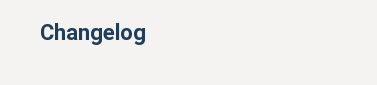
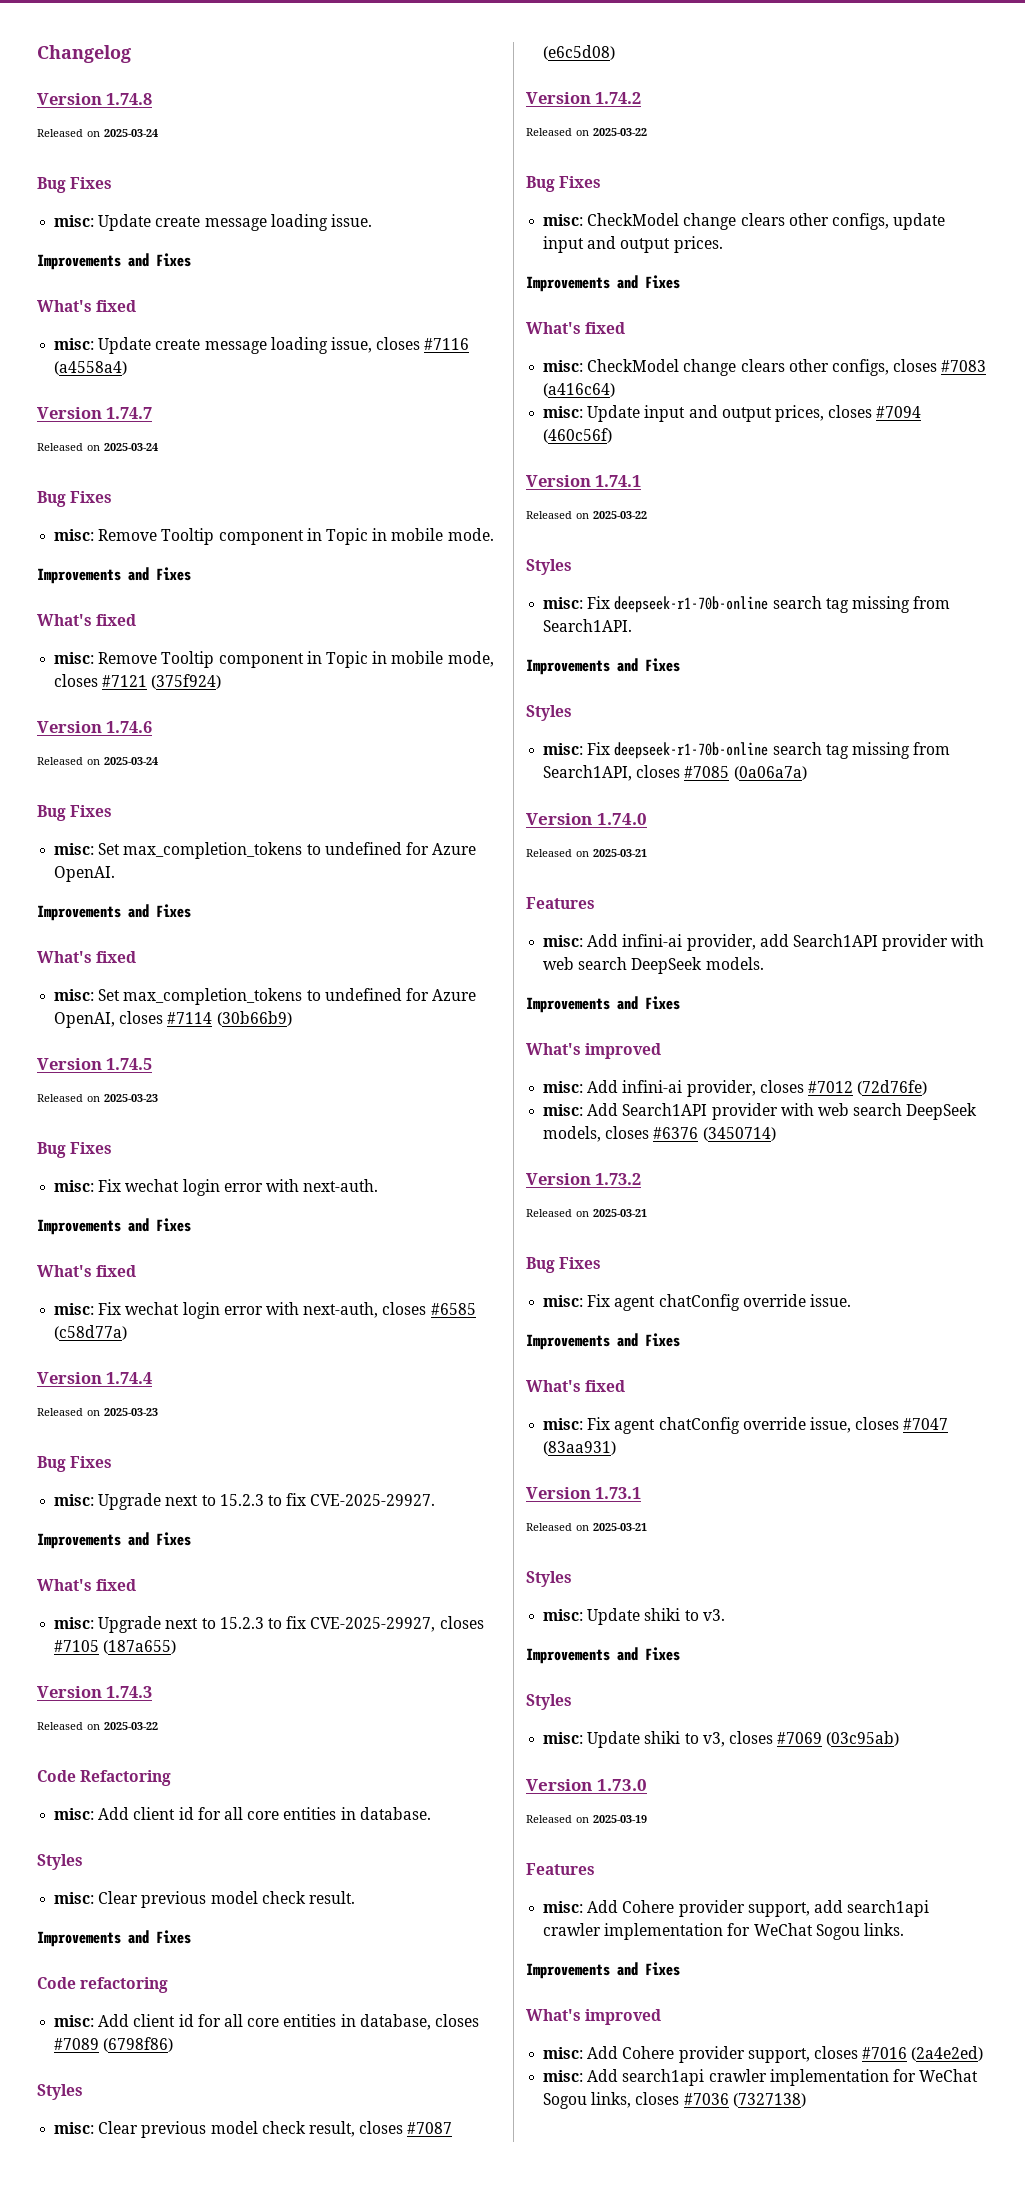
(146, 34) none -> [37,93,153,105] [37,129,159,137] [37,177,113,193] [54,214,372,231] [37,253,191,270] [37,300,137,312] [54,337,470,354] [54,361,128,375] [37,407,153,419] [37,443,159,451] [37,491,113,507] [54,528,494,545] [37,567,191,584] [37,614,137,626] [54,651,494,668] [54,674,222,689] [37,721,153,733] [37,757,159,765] [37,805,113,821] [54,842,477,859] [54,866,116,882] [37,904,191,921] [37,951,137,963] [54,988,477,1005] [54,1011,292,1028] [37,1058,153,1070] [37,1094,159,1102] [37,1142,113,1158] [54,1179,379,1196] [37,1218,191,1235] [37,1265,137,1277] [54,1302,476,1319] [54,1325,128,1340] [37,1372,153,1384] [37,1408,159,1416] [37,1456,113,1472] [54,1493,436,1510] [37,1532,191,1549] [37,1579,137,1591] [54,1616,484,1633] [54,1640,177,1654] [37,1686,153,1698] [37,1722,159,1730] [37,1770,172,1786] [54,1807,431,1820] [37,1854,83,1870] [54,1891,355,1908] [37,1930,191,1947] [37,1977,169,1993] [54,2014,479,2030] [54,2037,174,2052] [37,2084,83,2100] [54,2121,453,2138] [543,45,616,60] [526,92,642,104] [526,128,648,136] [526,176,602,192] [543,213,946,230] [543,236,723,253] [526,275,680,292] [526,322,626,334] [543,359,987,376] [543,383,616,397] [543,405,922,422] [543,428,613,443] [526,475,642,487] [526,511,648,519] [526,559,572,575] [543,596,951,613] [543,619,633,632] [526,658,680,675] [526,705,572,721] [543,742,951,759] [543,765,807,781] [526,813,647,825] [526,849,648,857] [526,897,595,909] [543,934,985,951] [543,957,764,974] [526,996,680,1013] [526,1043,662,1059] [543,1080,928,1097] [543,1103,978,1120] [543,1126,776,1142] [526,1173,642,1185] [526,1209,648,1217] [526,1257,602,1273] [543,1294,851,1311] [526,1333,680,1350] [526,1380,626,1392] [543,1417,949,1434] [543,1441,617,1455] [526,1487,642,1499] [526,1523,648,1531] [526,1571,572,1587] [543,1608,725,1625] [526,1647,680,1664] [526,1694,572,1710] [543,1731,900,1748] [526,1779,647,1791] [526,1815,648,1823] [526,1863,595,1875] [543,1900,930,1917] [543,1923,904,1940] [526,1962,680,1979] [526,2009,662,2025] [543,2046,984,2063] [543,2069,979,2086] [543,2092,806,2109] // Version 1.74.8 // Released on 2025-03-24 // Bug Fixes // misc: Update create message loading issue. // Improvements and Fixes // What's fixed // misc: Update create message loading issue, closes #7116 (a4558a4) // Version 1.74.7 // Released on 2025-03-24 // Bug Fixes // misc: Remove Tooltip component in Topic in mobile mode. // Improvements and Fixes // What's fixed // misc: Remove Tooltip component in Topic in mobile mode, closes #7121 (375f924) // Version 1.74.6 // Released on 2025-03-24 // Bug Fixes // misc: Set max_completion_tokens to undefined for Azure OpenAI. // Improvements and Fixes // What's fixed // misc: Set max_completion_tokens to undefined for Azure OpenAI, closes #7114 (30b66b9) // Version 1.74.5 // Released on 2025-03-23 // Bug Fixes // misc: Fix wechat login error with next-auth. // Improvements and Fixes // What's fixed // misc: Fix wechat login error with next-auth, closes #6585 (c58d77a) // Version 1.74.4 // Released on 2025-03-23 // Bug Fixes // misc: Upgrade next to 15.2.3 to fix CVE-2025-29927. // Improvements and Fixes // What's fixed // misc: Upgrade next to 15.2.3 to fix CVE-2025-29927, closes #7105 (187a655) // Version 1.74.3 // Released on 2025-03-22 // Code Refactoring // misc: Add client id for all core entities in database. // Styles // misc: Clear previous model check result. // Improvements and Fixes // Code refactoring // misc: Add client id for all core entities in database, closes #7089 (6798f86) // Styles // misc: Clear previous model check result, closes #7087 (e6c5d08) // Version 1.74.2 // Released on 2025-03-22 // Bug Fixes // misc: CheckModel change clears other configs, update input and output prices. // Improvements and Fixes // What's fixed // misc: CheckModel change clears other configs, closes #7083 (a416c64) // misc: Update input and output prices, closes #7094 (460c56f) // Version 1.74.1 // Released on 2025-03-22 // Styles // misc: Fix deepseek-r1-70b-online search tag missing from Search1API. // Improvements and Fixes // Styles // misc: Fix deepseek-r1-70b-online search tag missing from Search1API, closes #7085 (0a06a7a) // Version 1.74.0 // Released on 2025-03-21 // Features // misc: Add infini-ai provider, add Search1API provider with web search DeepSeek models. // Improvements and Fixes // What's improved // misc: Add infini-ai provider, closes #7012 (72d76fe) // misc: Add Search1API provider with web search DeepSeek models, closes #6376 (3450714) // Version 1.73.2 // Released on 2025-03-21 // Bug Fixes // misc: Fix agent chatConfig override issue. // Improvements and Fixes // What's fixed // misc: Fix agent chatConfig override issue, closes #7047 (83aa931) // Version 1.73.1 // Released on 2025-03-21 // Styles // misc: Update shiki to v3. // Improvements and Fixes // Styles // misc: Update shiki to v3, closes #7069 (03c95ab) // Version 1.73.0 // Released on 2025-03-19 // Features // misc: Add Cohere provider support, add search1api crawler implementation for WeChat Sogou links. // Improvements and Fixes // What's improved // misc: Add Cohere provider support, closes #7016 (2a4e2ed) // misc: Add search1api crawler implementation for WeChat Sogou links, closes #7036 (7327138)

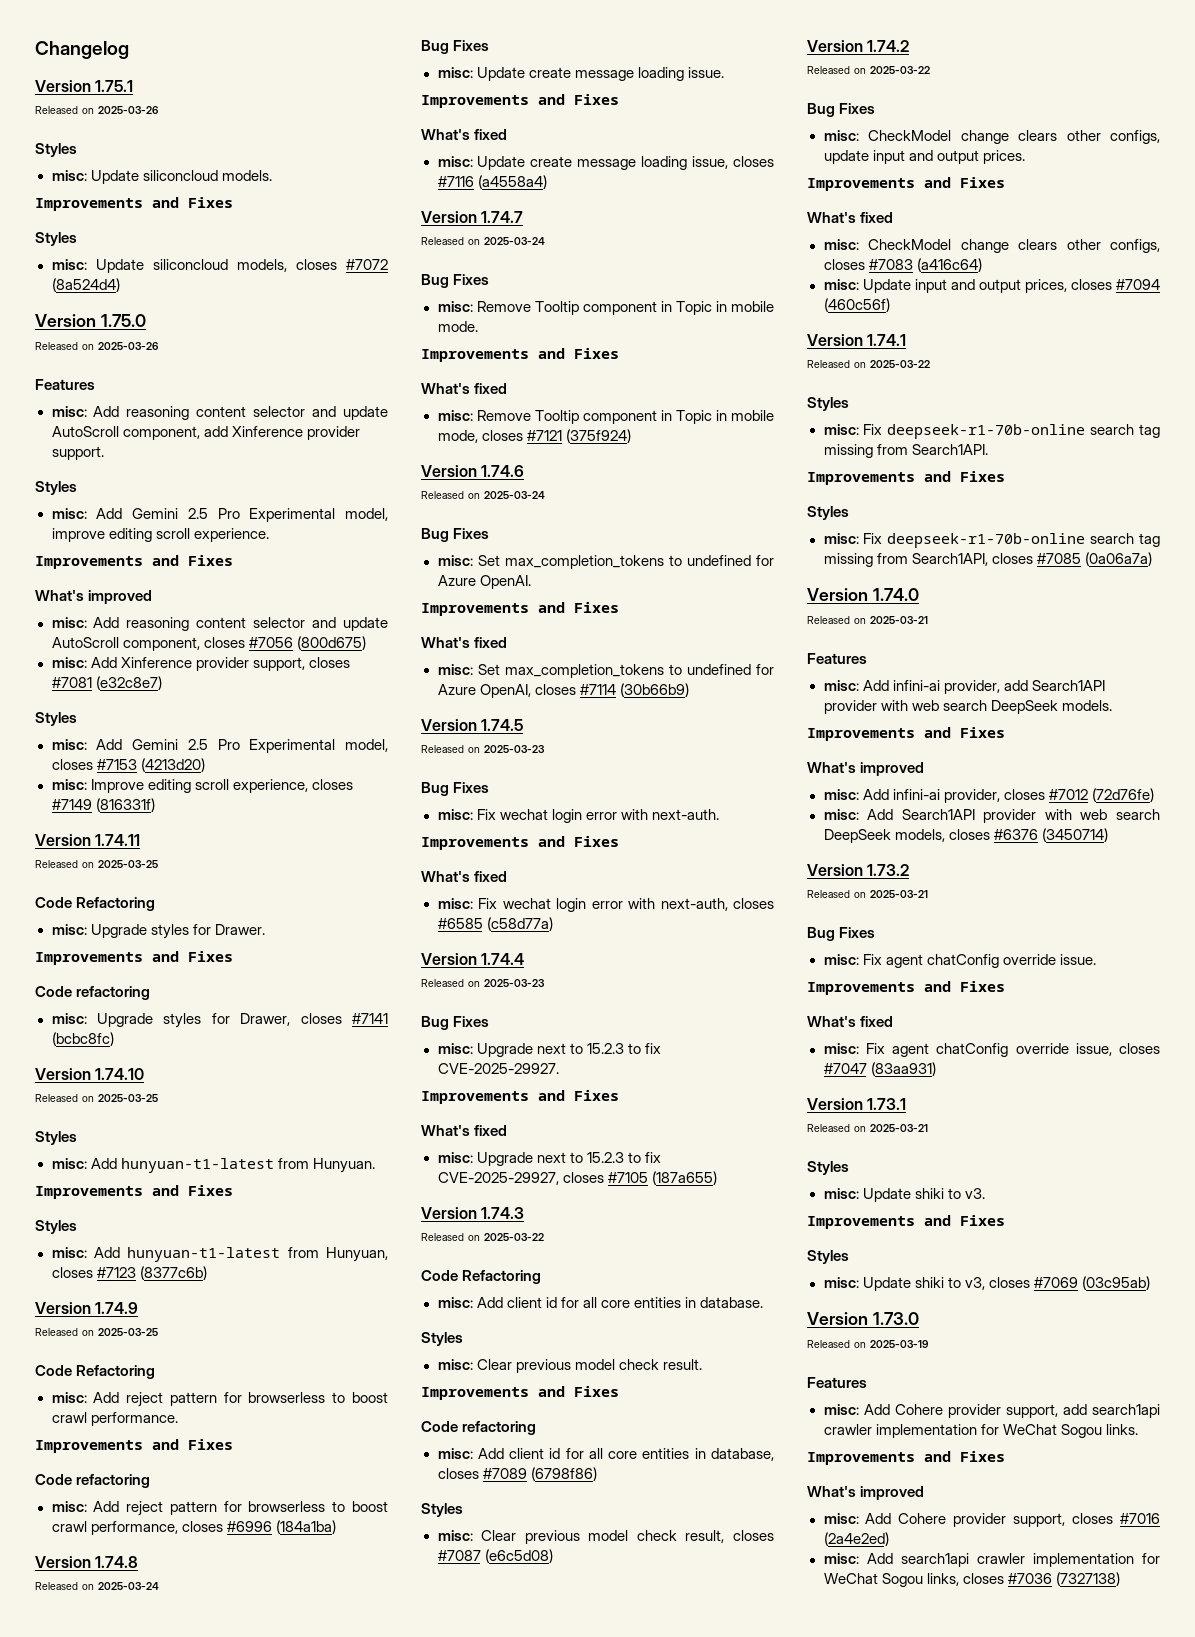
(131, 54) none -> [35,80,134,92] [35,106,159,114] [35,143,77,157] [51,170,272,184] [35,197,233,211] [35,232,77,246] [51,259,388,273] [51,278,120,292] [35,314,146,327] [35,342,159,350] [35,379,95,390] [51,406,388,420] [51,426,360,440] [51,446,104,460] [35,481,77,495] [51,508,388,522] [51,528,269,542] [35,555,233,569] [35,590,153,604] [51,617,388,631] [51,636,366,651] [51,657,350,671] [51,676,162,690] [35,712,77,726] [51,739,388,753] [51,758,205,772] [51,779,353,793] [51,798,155,812] [35,834,141,846] [35,860,159,868] [35,897,156,911] [51,924,265,939] [35,951,233,965] [35,986,151,1000] [51,1013,388,1028] [51,1032,114,1046] [35,1068,145,1080] [35,1094,159,1102] [35,1131,77,1145] [51,1158,375,1173] [35,1185,233,1199] [35,1220,77,1234] [51,1247,388,1262] [51,1266,207,1280] [35,1302,139,1314] [35,1328,159,1336] [35,1365,156,1379] [51,1392,388,1407] [51,1412,178,1426] [35,1439,233,1453] [35,1474,151,1488] [51,1501,388,1516] [51,1520,336,1535] // Version 1.75.1 // Released on 2025-03-26 // Styles // misc: Update siliconcloud models. // Improvements and Fixes // Styles // misc: Update siliconcloud models, closes #7072 (8a524d4) // Version 1.75.0 // Released on 2025-03-26 // Features // misc: Add reasoning content selector and update AutoScroll component, add Xinference provider support. // Styles // misc: Add Gemini 2.5 Pro Experimental model, improve editing scroll experience. // Improvements and Fixes // What's improved // misc: Add reasoning content selector and update AutoScroll component, closes #7056 (800d675) // misc: Add Xinference provider support, closes #7081 (e32c8e7) // Styles // misc: Add Gemini 2.5 Pro Experimental model, closes #7153 (4213d20) // misc: Improve editing scroll experience, closes #7149 (816331f) // Version 1.74.11 // Released on 2025-03-25 // Code Refactoring // misc: Upgrade styles for Drawer. // Improvements and Fixes // Code refactoring // misc: Upgrade styles for Drawer, closes #7141 (bcbc8fc) // Version 1.74.10 // Released on 2025-03-25 // Styles // misc: Add hunyuan-t1-latest from Hunyuan. // Improvements and Fixes // Styles // misc: Add hunyuan-t1-latest from Hunyuan, closes #7123 (8377c6b) // Version 1.74.9 // Released on 2025-03-25 // Code Refactoring // misc: Add reject pattern for browserless to boost crawl performance. // Improvements and Fixes // Code refactoring // misc: Add reject pattern for browserless to boost crawl performance, closes #6996 (184a1ba)

